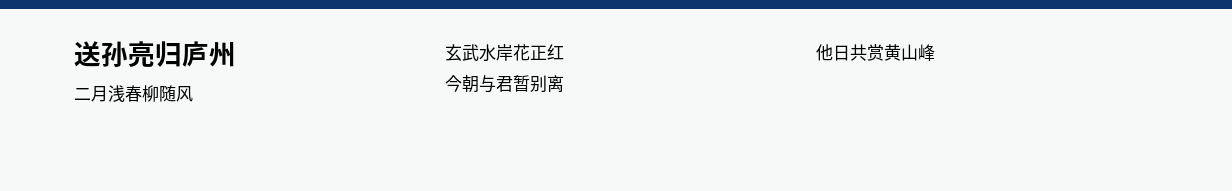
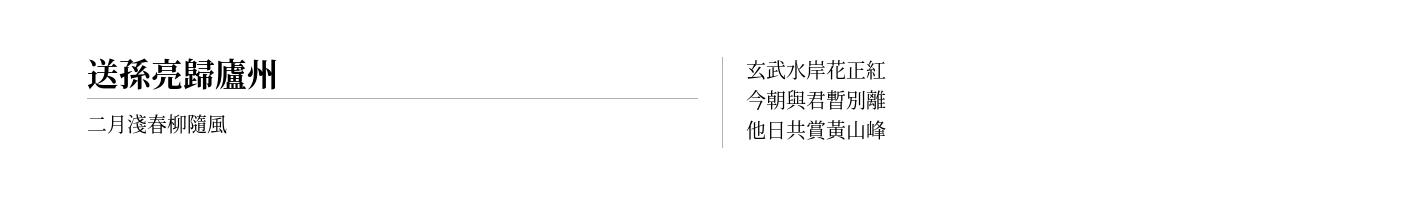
[101,41,209,67] 孙亮归庐 -> [119,58,247,90] 孫亮歸廬
[108,85,193,102] 浅春柳随风 -> [127,114,227,134] 淺春柳隨風
[547,44,564,60] 红 -> [866,60,886,80] 紅
[479,75,564,93] 与君暂别离 -> [786,89,886,111] 與君暫別離
[867,44,901,61] 赏黄 -> [806,120,847,141] 賞黃

